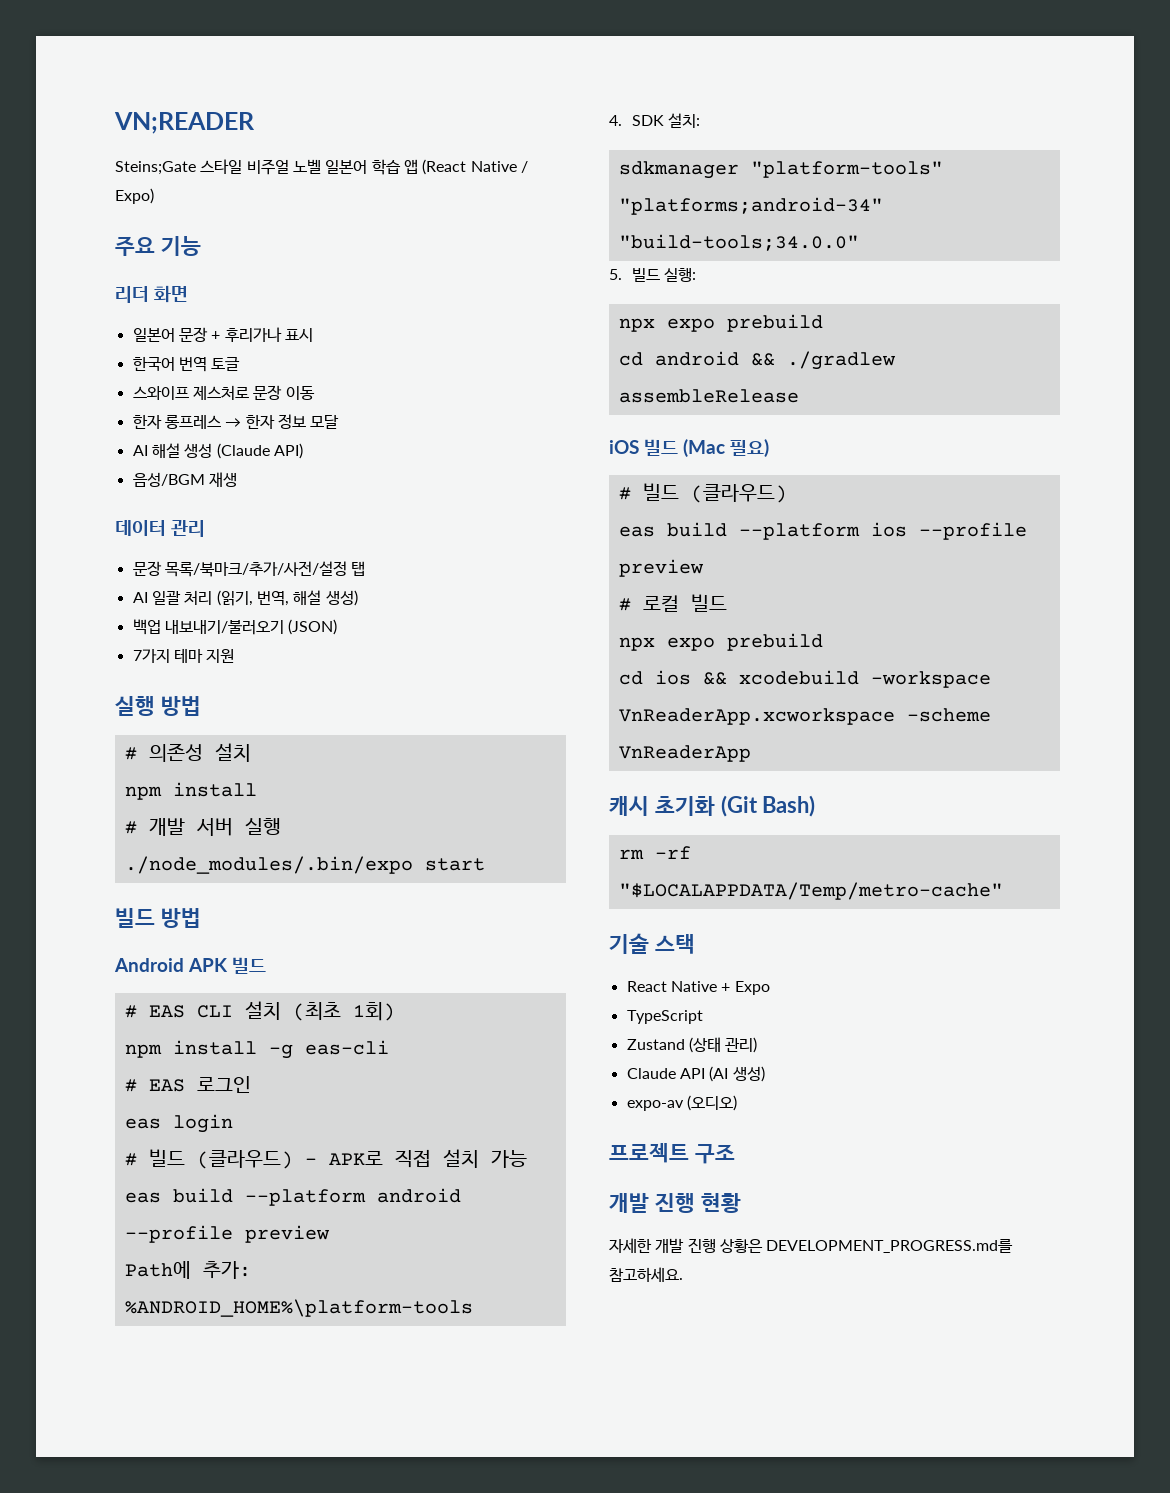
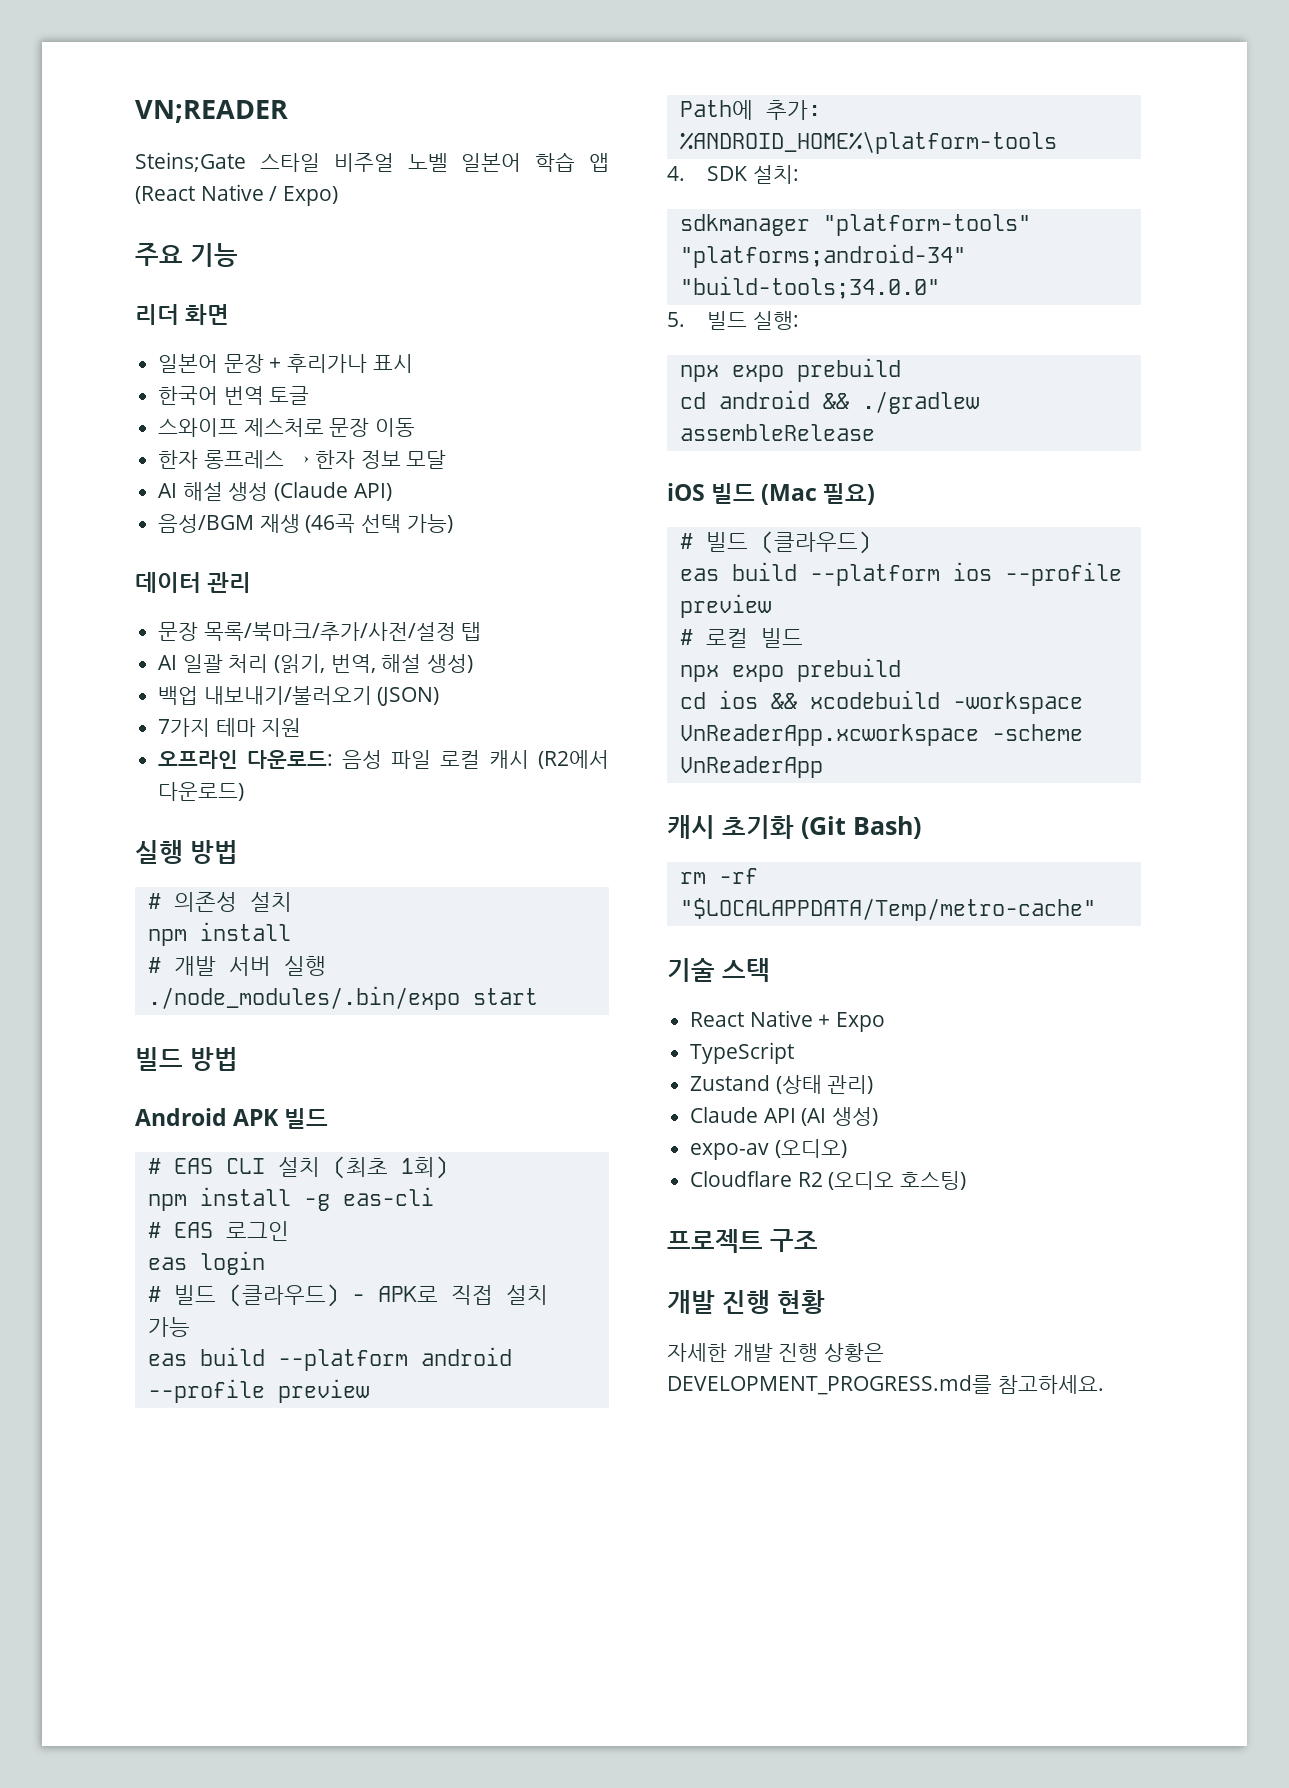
(237, 479) none -> [305,514,453,533] (46곡 선택 가능)
(235, 656) none -> [158,750,609,769] [158,782,245,801] // 오프라인 다운로드: 음성 파일 로컬 캐시 (R2에서 다운로드)
(737, 1103) none -> [690,1171,967,1190] // Cloudflare R2 (오디오 호스팅)

